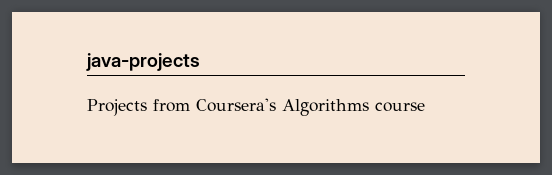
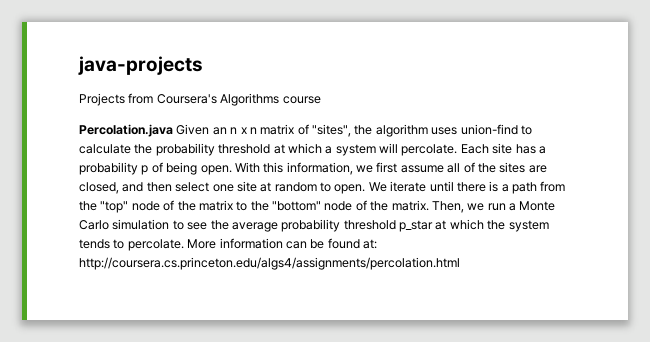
(425, 107) none -> [79,124,532,137] [79,143,546,156] [79,162,547,175] [79,181,566,194] [79,200,556,213] [79,219,549,232] [79,238,377,251] [79,257,460,270] // Percolation.java Given an n x n matrix of "sites", the algorithm uses union-find to calculate the probability threshold at which a system will percolate. Each site has a probability p of being open. With this information, we first assume all of the sites are closed, and then select one site at random to open. We iterate until there is a path from the "top" node of the matrix to the "bottom" node of the matrix. Then, we run a Monte Carlo simulation to see the average probability threshold p_star at which the system tends to percolate. More information can be found at: http://coursera.cs.princeton.edu/algs4/assignments/percolation.html

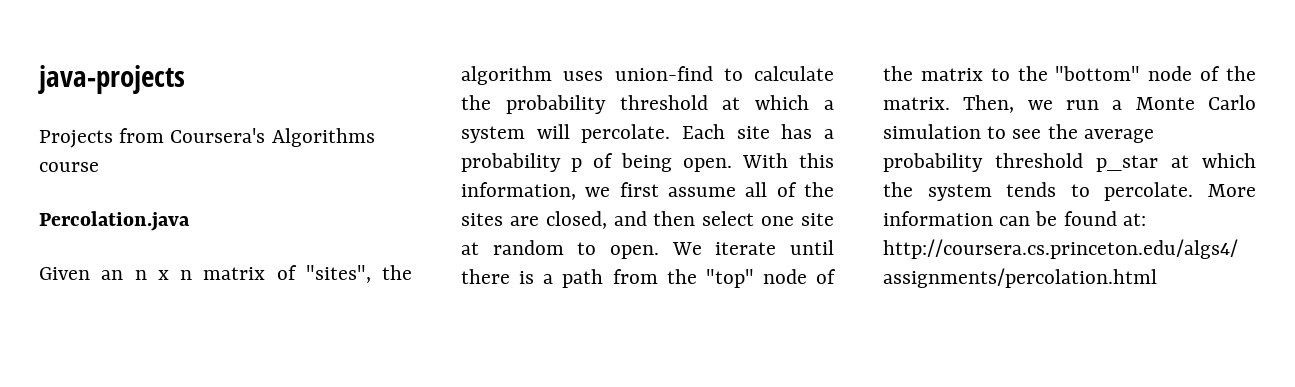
(173, 130) none -> (190, 221) //

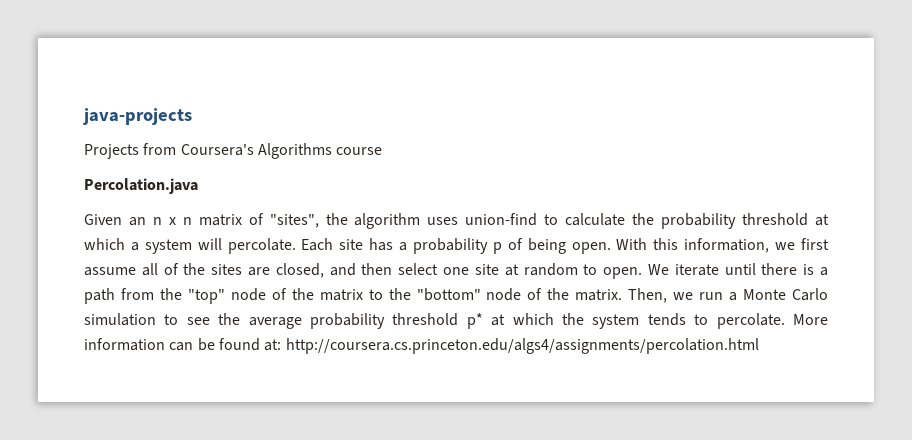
[1096,155,1158,172] p_star -> [466,313,483,329] p*

